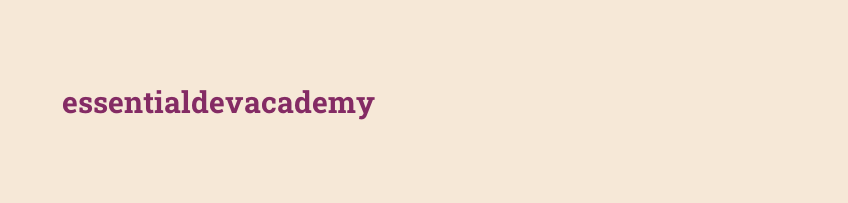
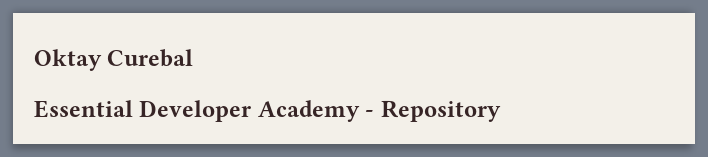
[62,90,375,120] essentialdevacademy -> [34,49,194,71] [34,100,501,122] Oktay Curebal // Essential Developer Academy - Repository

